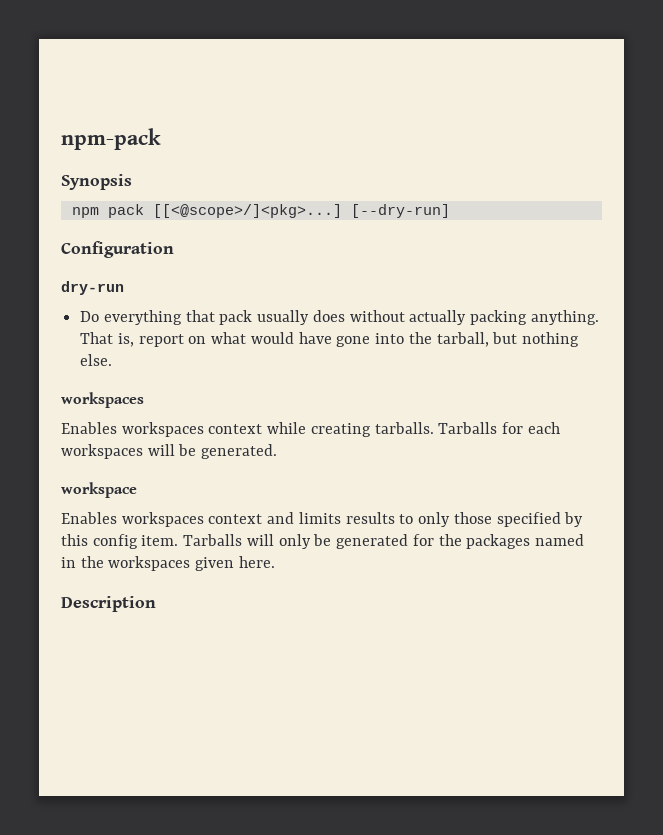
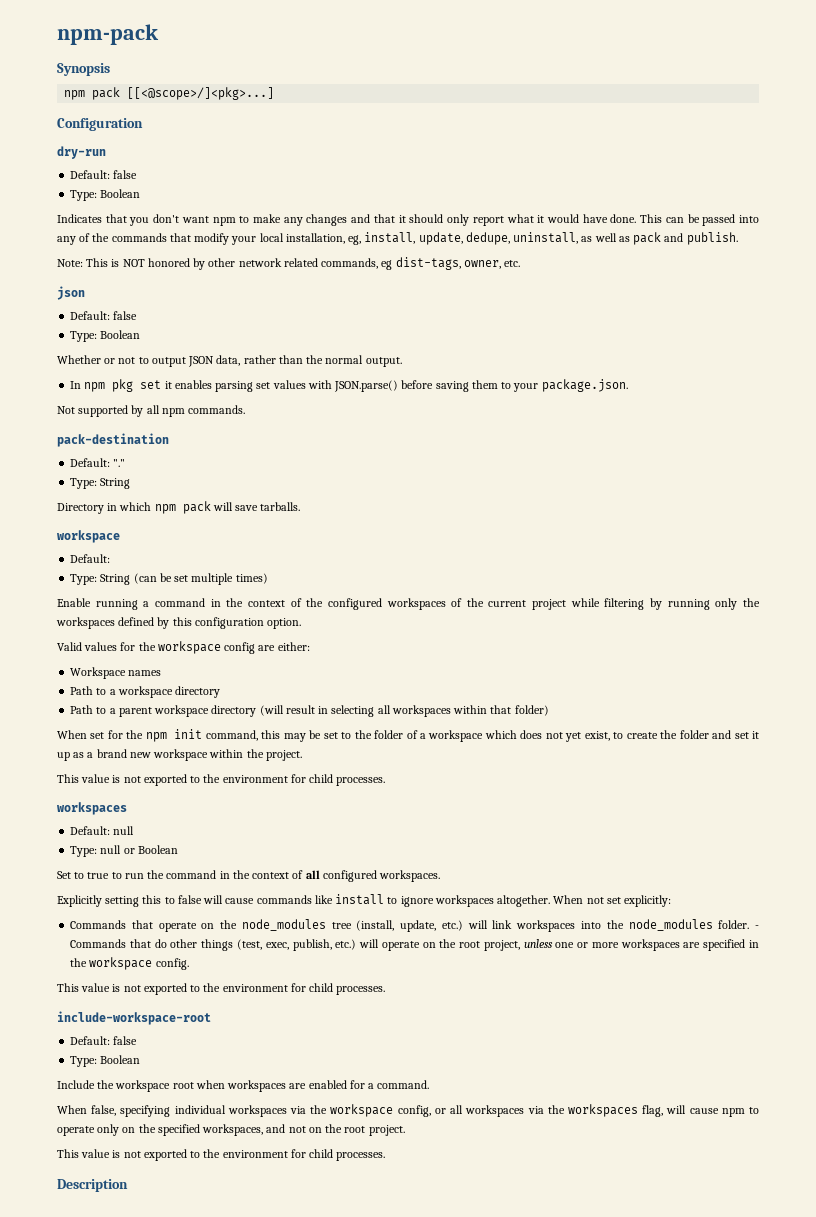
[350,204,450,218] [--dry-run] -> (275, 93) none
[80,310,599,325] [80,332,579,347] [80,354,113,366] [61,392,144,408] [61,422,560,437] [61,444,278,459] [61,482,137,498] [61,512,584,527] [61,534,584,549] [61,556,275,571] Do everything that pack usually does without actually packing anything. That is, report on what would have gone into the tarball, but nothing else. // workspaces // Enables workspaces context while creating tarballs. Tarballs for each workspaces will be generated. // workspace // Enables workspaces context and limits results to only those specified by this config item. Tarballs will only be generated for the packages named in the workspaces given here. -> [70,170,138,179] [70,189,141,201] [57,214,760,226] [57,232,738,245] [57,257,521,270] [57,286,85,300] [70,311,138,320] [70,330,141,342] [57,355,402,367] [70,379,628,392] [57,405,246,417] [57,433,169,447] [70,458,126,467] [70,478,131,489] [57,501,301,514] [57,530,120,543] [70,554,111,563] [70,573,268,585] [57,598,760,610] [56,617,302,629] [57,641,310,654] [70,667,162,679] [70,686,221,698] [70,705,549,717] [57,729,759,742] [57,749,302,761] [57,774,386,786] [57,802,127,815] [70,826,135,835] [70,845,178,857] [57,870,441,882] [57,894,672,907] [70,919,759,932] [70,939,759,951] [70,957,189,970] [57,983,386,995] [57,1011,211,1025] [70,1036,138,1045] [70,1055,141,1067] [57,1080,430,1092] [57,1104,760,1117] [57,1124,405,1136] [57,1149,386,1161] Default: false // Type: Boolean // Indicates that you don't want npm to make any changes and that it should only report what it would have done. This can be passed into any of the commands that modify your local installation, eg, install, update, dedupe, uninstall, as well as pack and publish. // Note: This is NOT honored by other network related commands, eg dist-tags, owner, etc. // json // Default: false // Type: Boolean // Whether or not to output JSON data, rather than the normal output. // In npm pkg set it enables parsing set values with JSON.parse() before saving them to your package.json. // Not supported by all npm commands. // pack-destination // Default: "." // Type: String // Directory in which npm pack will save tarballs. // workspace // Default: // Type: String (can be set multiple times) // Enable running a command in the context of the configured workspaces of the current project while filtering by running only the workspaces defined by this configuration option. // Valid values for the workspace config are either: // Workspace names // Path to a workspace directory // Path to a parent workspace directory (will result in selecting all workspaces within that folder) // When set for the npm init command, this may be set to the folder of a workspace which does not yet exist, to create the folder and set it up as a brand new workspace within the project. // This value is not exported to the environment for child processes. // workspaces // Default: null // Type: null or Boolean // Set to true to run the command in the context of all configured workspaces. // Explicitly setting this to false will cause commands like install to ignore workspaces altogether. When not set explicitly: // Commands that operate on the node_modules tree (install, update, etc.) will link workspaces into the node_modules folder. - Commands that do other things (test, exec, publish, etc.) will operate on the root project, unless one or more workspaces are specified in the workspace config. // This value is not exported to the environment for child processes. // include-workspace-root // Default: false // Type: Boolean // Include the workspace root when workspaces are enabled for a command. // When false, specifying individual workspaces via the workspace config, or all workspaces via the workspaces flag, will cause npm to operate only on the specified workspaces, and not on the root project. // This value is not exported to the environment for child processes.

